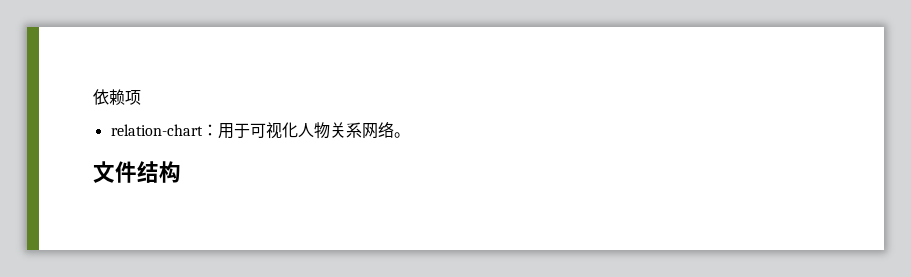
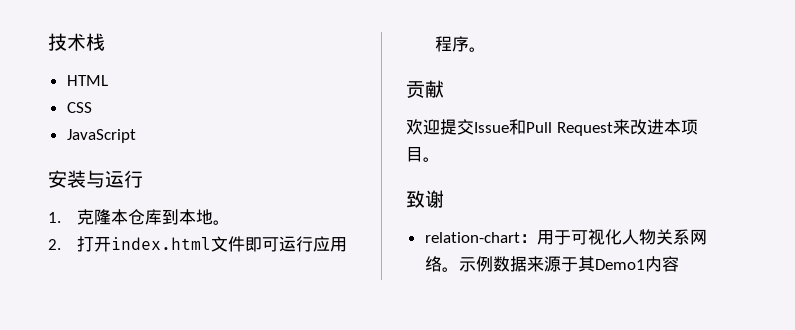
[93,89,125,105] 依赖 -> [48,33,105,51] [66,75,108,86] [66,102,92,113] [66,129,136,143] [48,170,143,188] [48,209,231,225] [48,236,348,252] [435,36,487,52] [406,80,444,98] [406,119,681,136] 技术栈 // HTML // CSS // JavaScript // 安装与运行 // 1.克隆本仓库到本地。 // 2.打开index.html文件即可运行应用程序。 // 贡献 // 欢迎提交Issue和Pull Request来改进本
(141, 97) none -> [406,146,440,162] [406,190,444,208] 目。 // 致谢
[93,161,181,183] // 文件结构 -> [458,256,679,272] 示例数据来源于其Demo1内容

